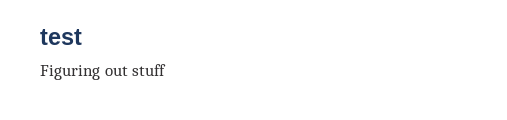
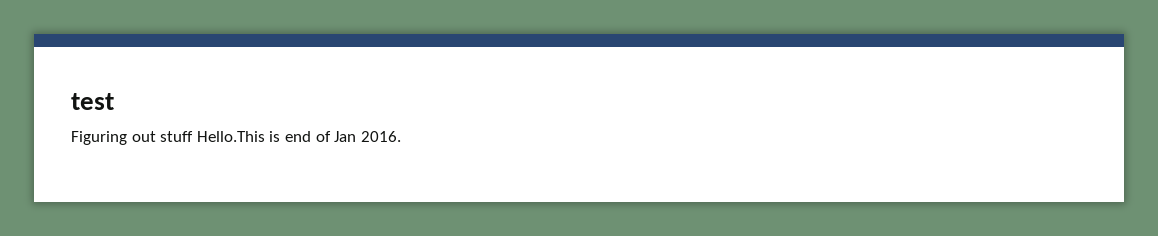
(167, 70) none -> [196,131,401,142] Hello.This is end of Jan 2016.

